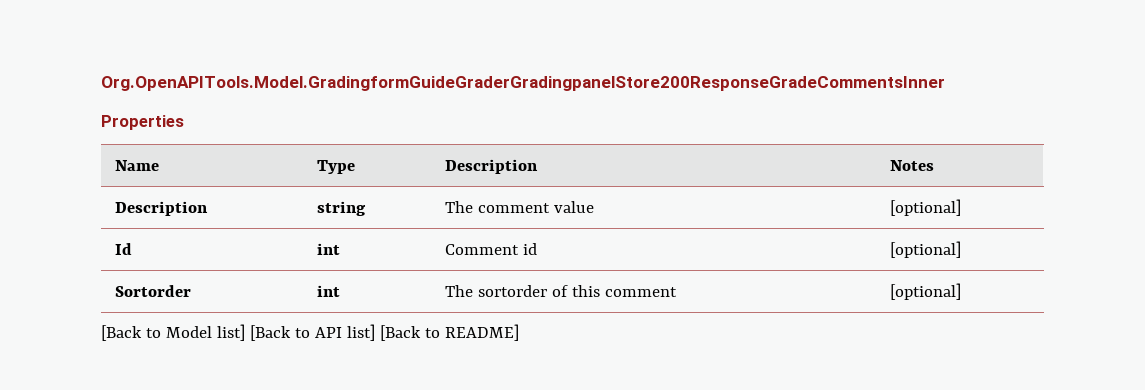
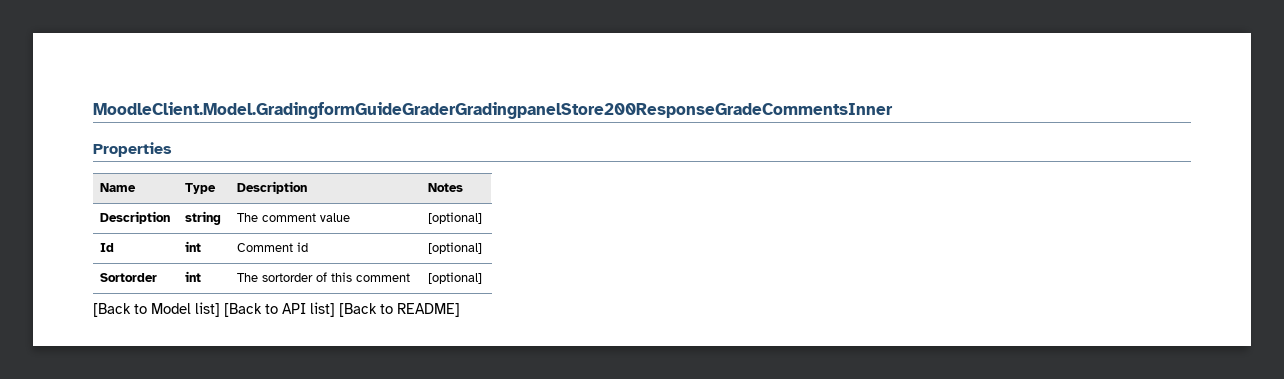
[101,76,945,91] Org.OpenAPITools.Model.GradingformGuideGraderGradingpanelStore200ResponseGradeCommentsInner -> [93,102,893,119] MoodleClient.Model.GradingformGuideGraderGradingpanelStore200ResponseGradeCommentsInner

